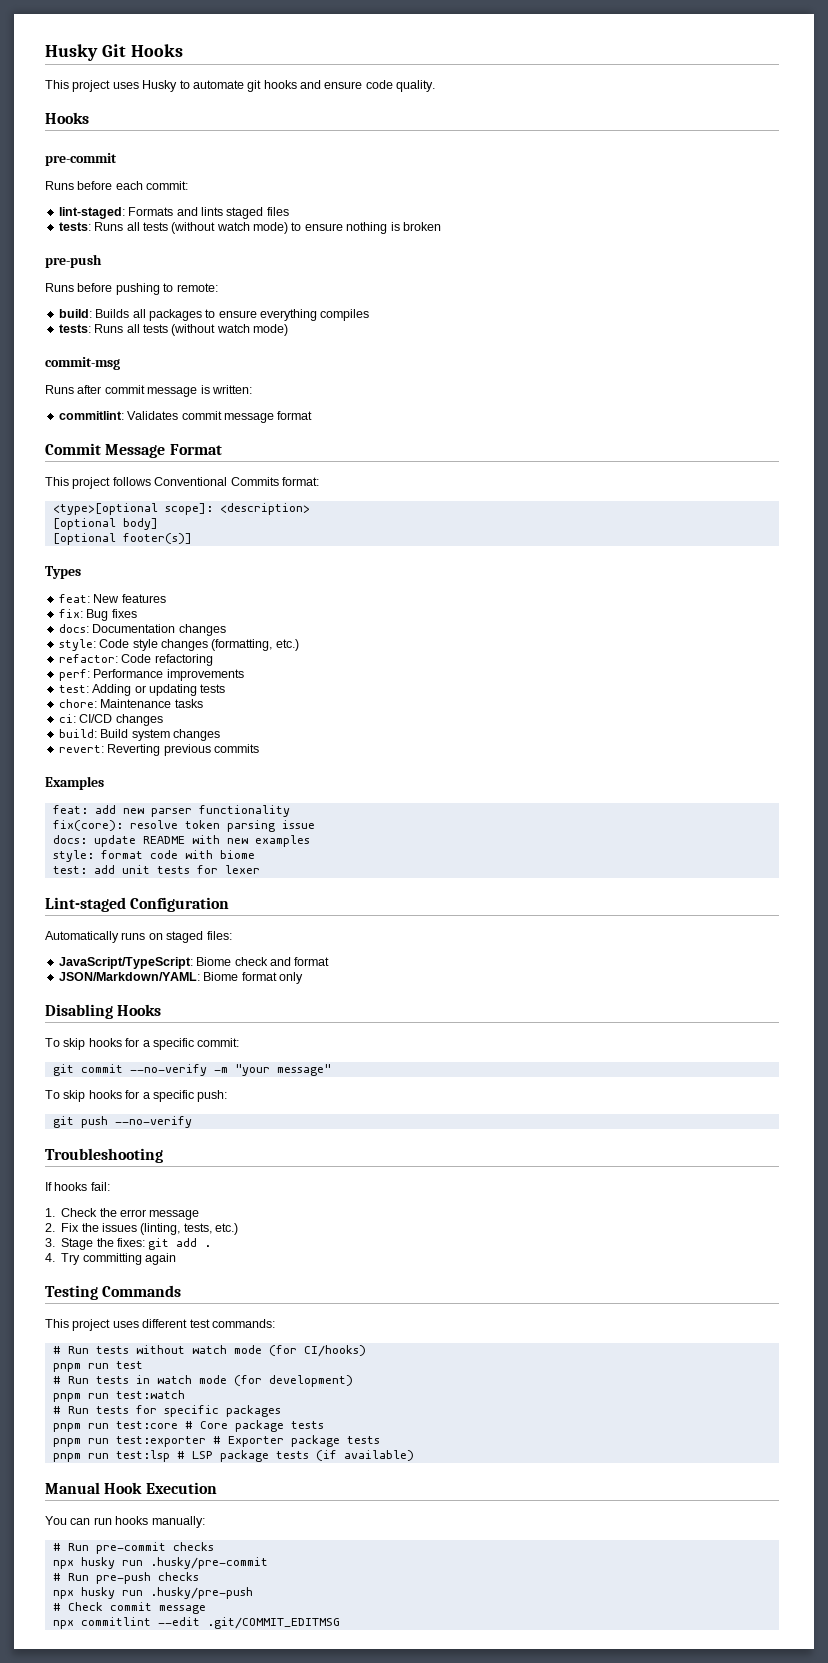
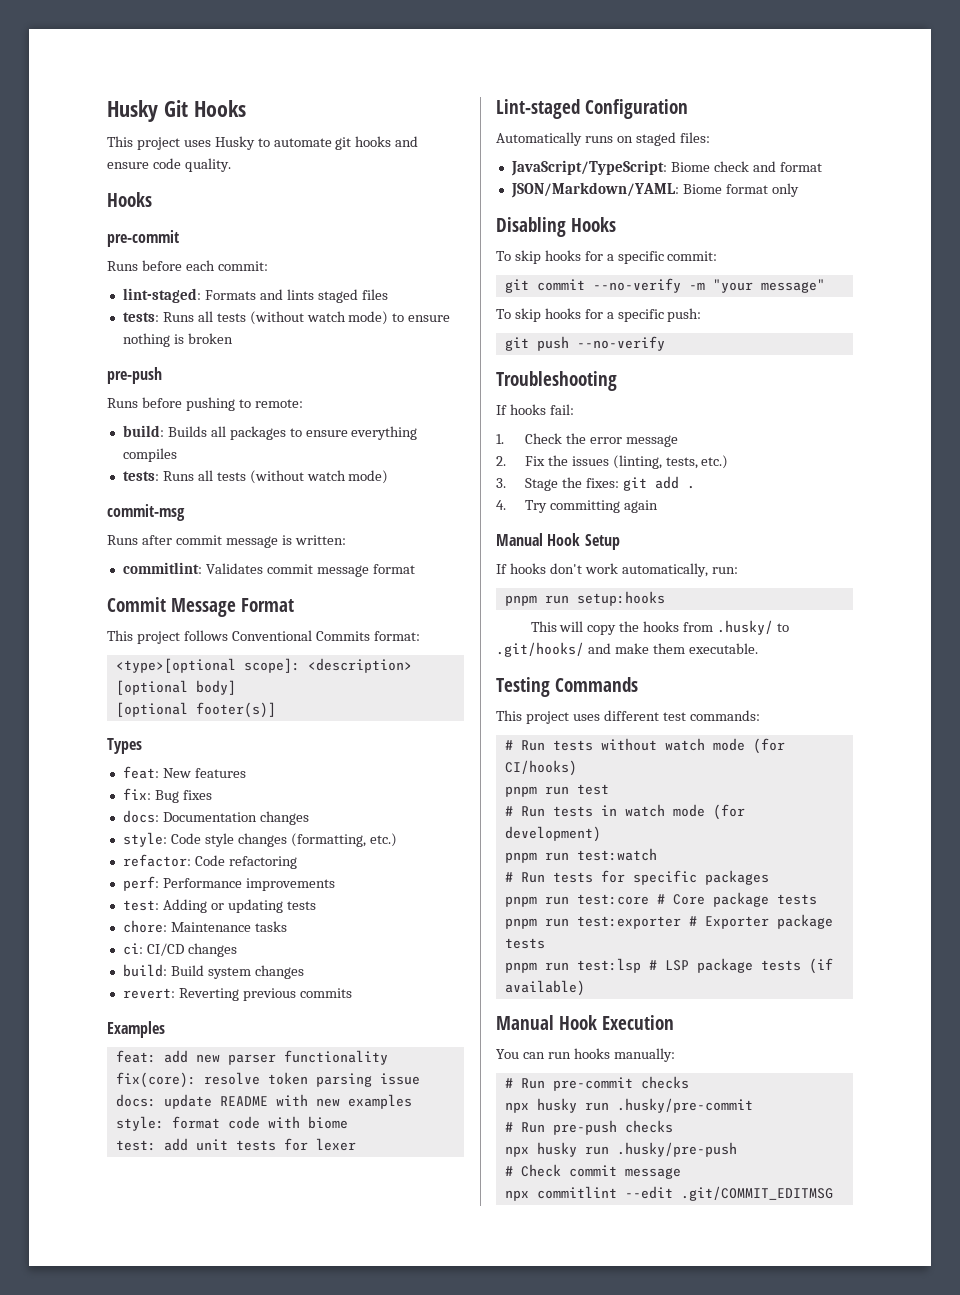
(176, 1259) none -> [496,533,620,550] [496,563,738,577] [504,591,665,606] [530,620,789,635] [496,642,758,657] // Manual Hook Setup // If hooks don't work automatically, run: // pnpm run setup:hooks // This will copy the hooks from .husky/ to .git/hooks/ and make them executable.

